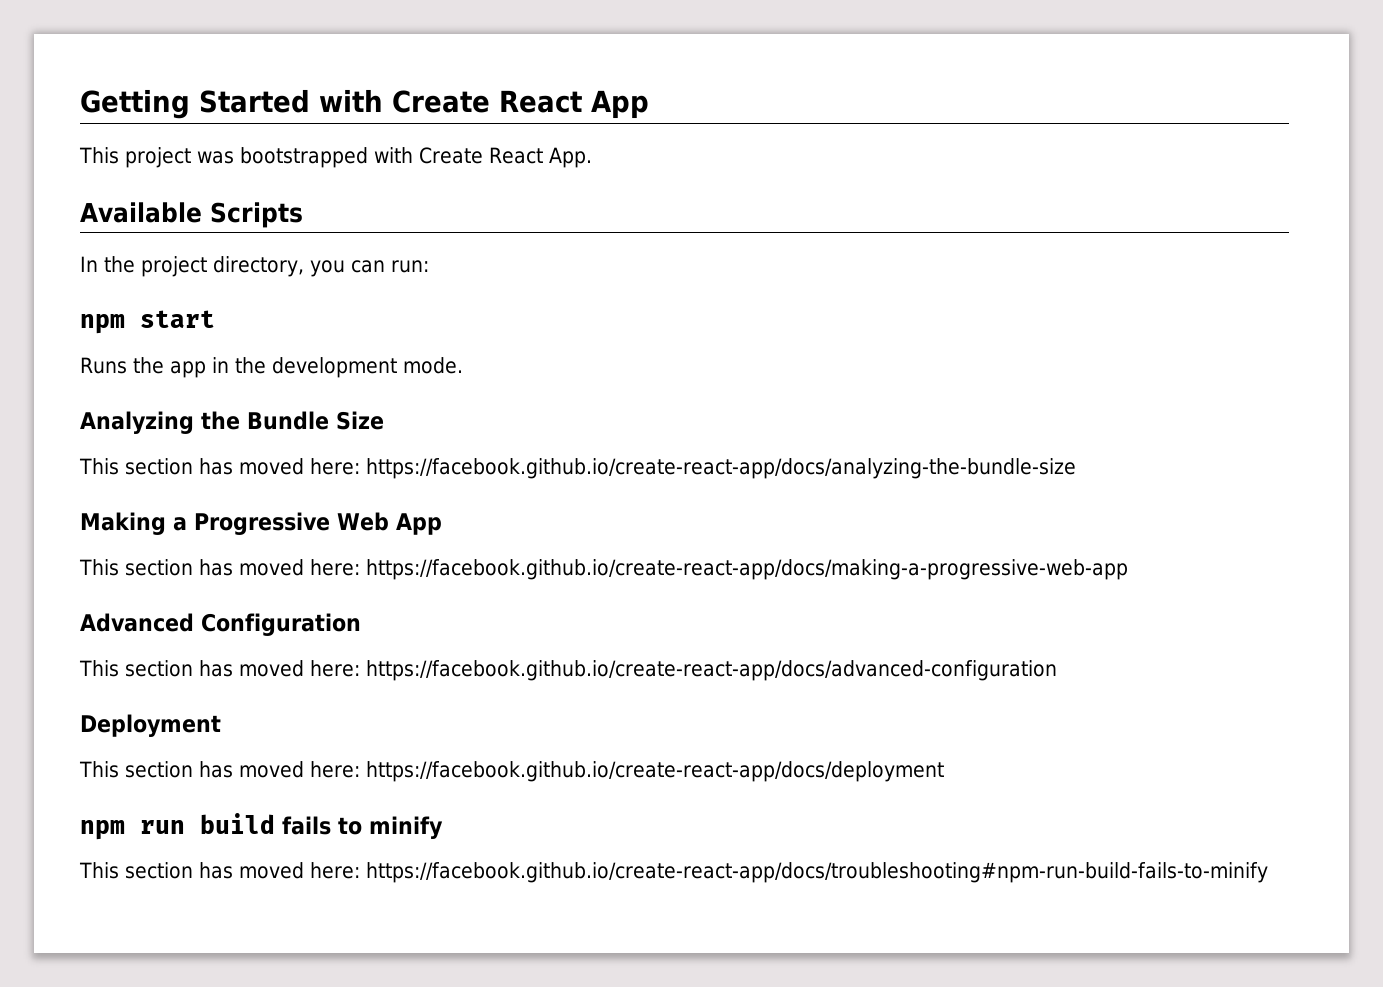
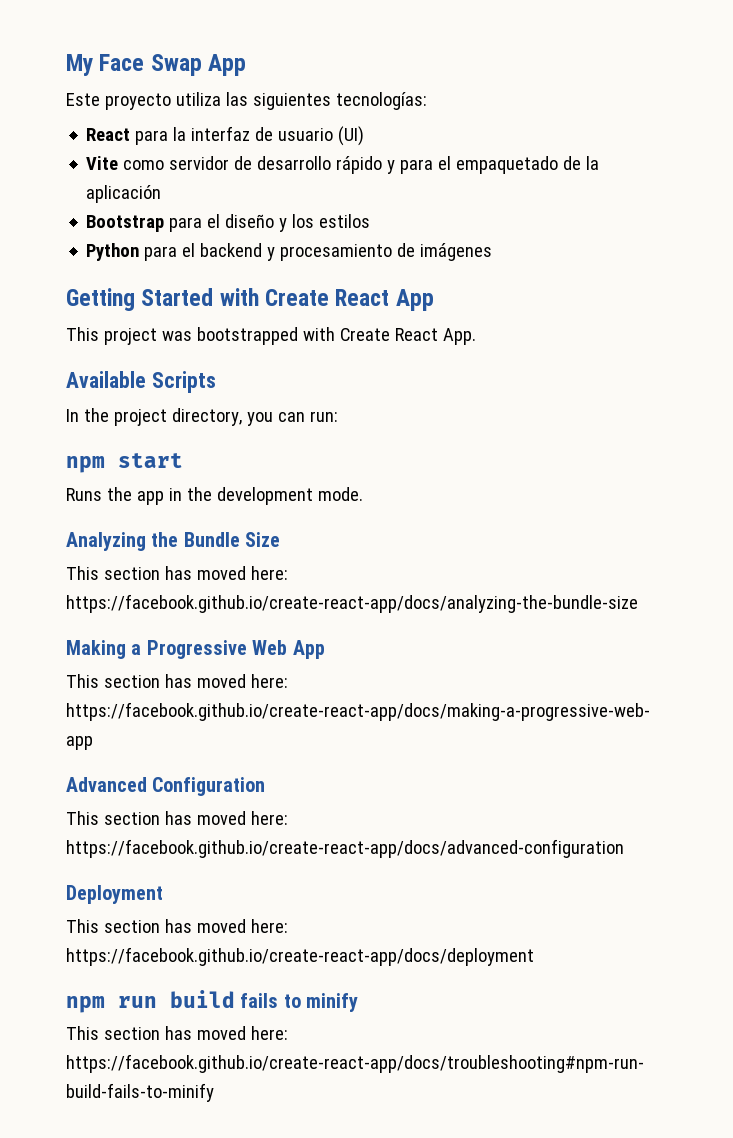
(80, 104) none -> [66,54,247,76] [66,92,427,110] [86,126,365,146] [86,156,600,174] [86,185,162,203] [86,214,371,232] [86,243,493,261] My Face Swap App // Este proyecto utiliza las siguientes tecnologías: // React para la interfaz de usuario (UI) // Vite como servidor de desarrollo rápido y para el empaquetado de la aplicación // Bootstrap para el diseño y los estilos // Python para el backend y procesamiento de imágenes //

